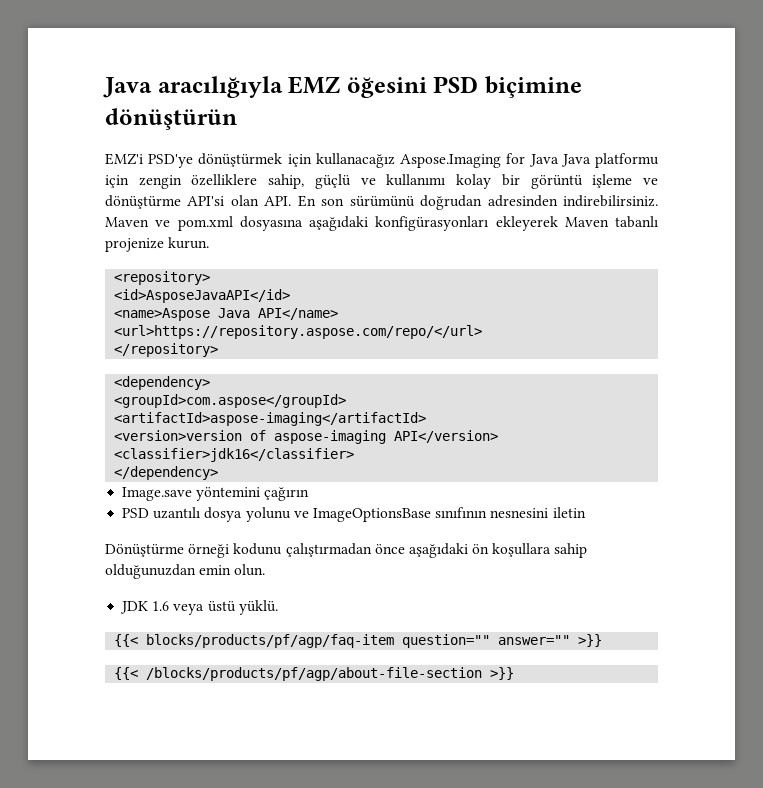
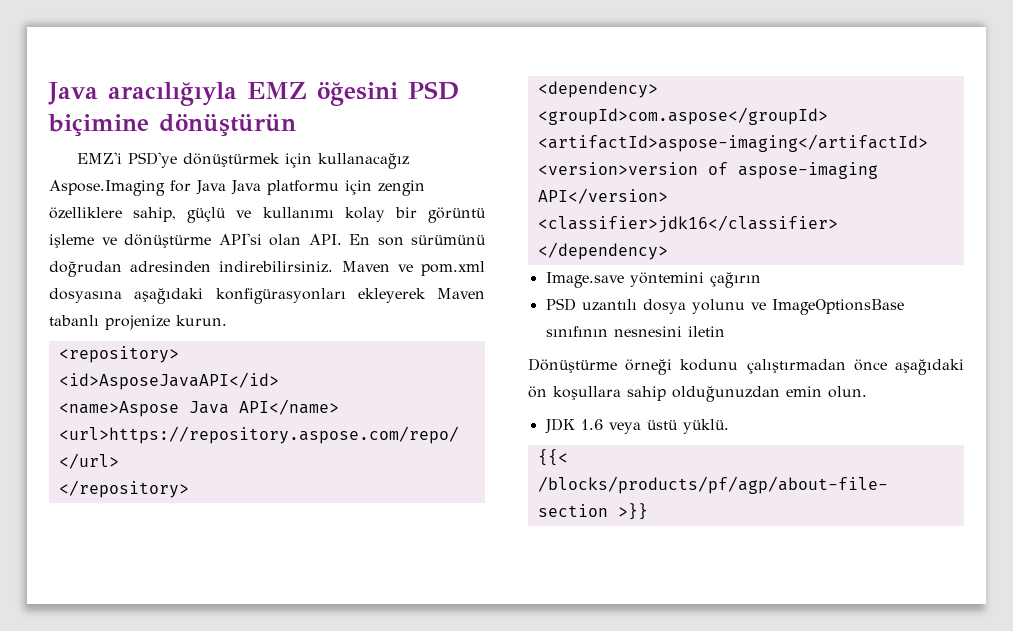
[114,634,603,648] // {{< blocks/products/pf/agp/faq-item question="" answer="" >}} -> (729, 426) none

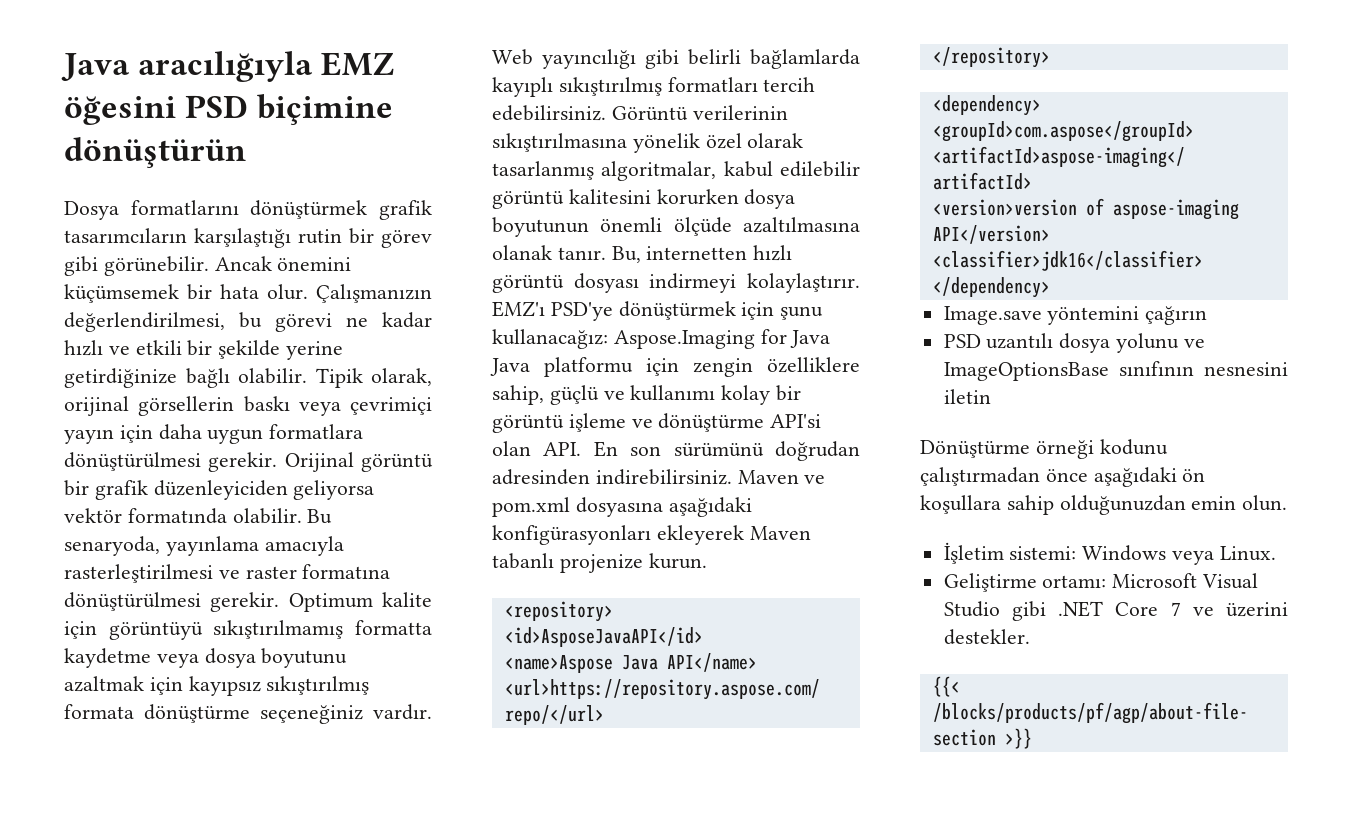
[77,152,123,164] EMZ'i -> [64,200,432,220] [64,228,432,248] [64,256,352,276] [64,284,432,303] [64,312,432,332] [64,340,344,360] [64,368,432,388] [64,396,432,416] [64,424,364,444] [64,452,433,472] [64,480,375,500] [64,508,333,524] [64,536,344,556] [64,564,391,583] [64,592,432,612] [64,620,432,640] [64,648,348,668] [64,676,370,696] [64,704,432,724] [492,49,860,69] [492,77,816,97] [492,105,788,121] [492,133,804,153] [492,161,860,181] [492,189,796,209] [492,217,860,237] [492,245,793,263] [492,273,860,293] [492,301,545,317] Dosya formatlarını dönüştürmek grafik tasarımcıların karşılaştığı rutin bir görev gibi görünebilir. Ancak önemini küçümsemek bir hata olur. Çalışmanızın değerlendirilmesi, bu görevi ne kadar hızlı ve etkili bir şekilde yerine getirdiğinize bağlı olabilir. Tipik olarak, orijinal görsellerin baskı veya çevrimiçi yayın için daha uygun formatlara dönüştürülmesi gerekir. Orijinal görüntü bir grafik düzenleyiciden geliyorsa vektör formatında olabilir. Bu senaryoda, yayınlama amacıyla rasterleştirilmesi ve raster formatına dönüştürülmesi gerekir. Optimum kalite için görüntüyü sıkıştırılmamış formatta kaydetme veya dosya boyutunu azaltmak için kayıpsız sıkıştırılmış formata dönüştürme seçeneğiniz vardır. Web yayıncılığı gibi belirli bağlamlarda kayıplı sıkıştırılmış formatları tercih edebilirsiniz. Görüntü verilerinin sıkıştırılmasına yönelik özel olarak tasarlanmış algoritmalar, kabul edilebilir görüntü kalitesini korurken dosya boyutunun önemli ölçüde azaltılmasına olanak tanır. Bu, internetten hızlı görüntü dosyası indirmeyi kolaylaştırır. EMZ'ı
[318,153,410,169] kullanacağız -> [780,306,824,320] [492,329,608,349] şunu kullanacağız:
[544,418,729,434] JDK 1.6 veya üstü yüklü. -> [943,542,1276,565] [943,573,1259,592] [943,601,1288,621] [943,629,1030,645] İşletim sistemi: Windows veya Linux. // Geliştirme ortamı: Microsoft Visual Studio gibi .NET Core 7 ve üzerini destekler.

